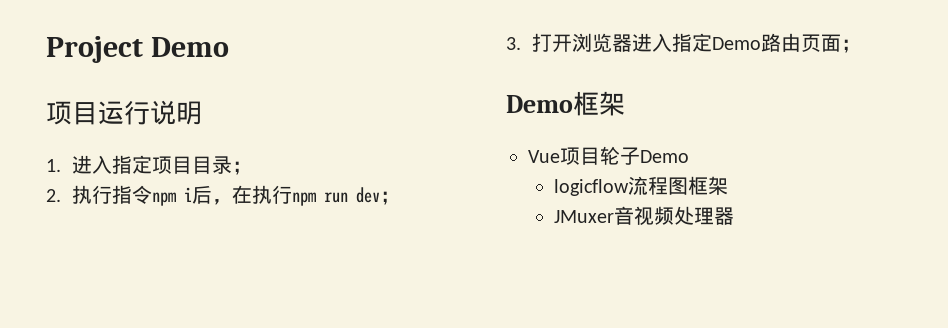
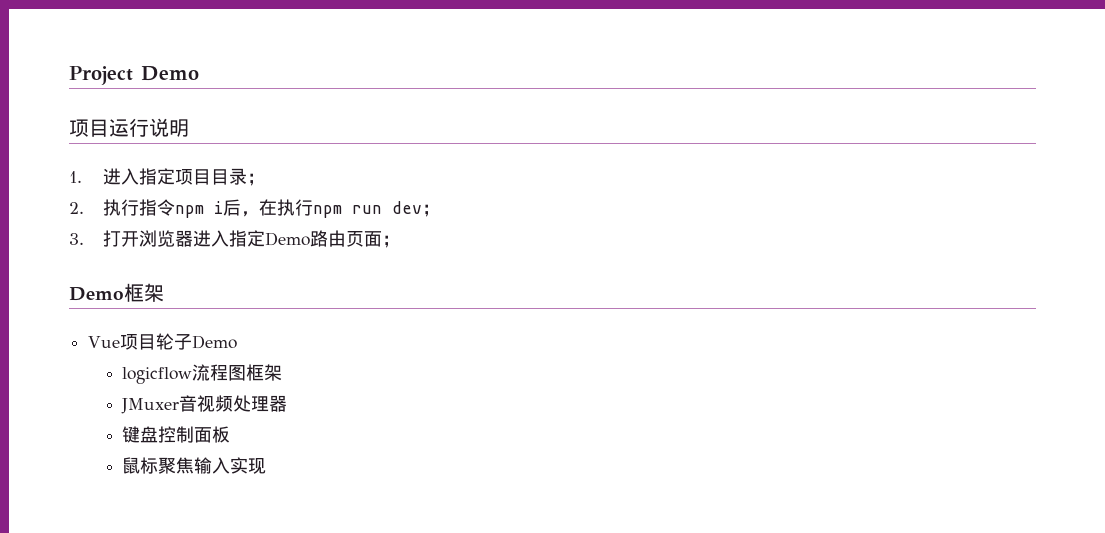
(735, 216) none -> [122,426,231,443] [122,457,267,474] // 键盘控制面板 // 鼠标聚焦输入实现

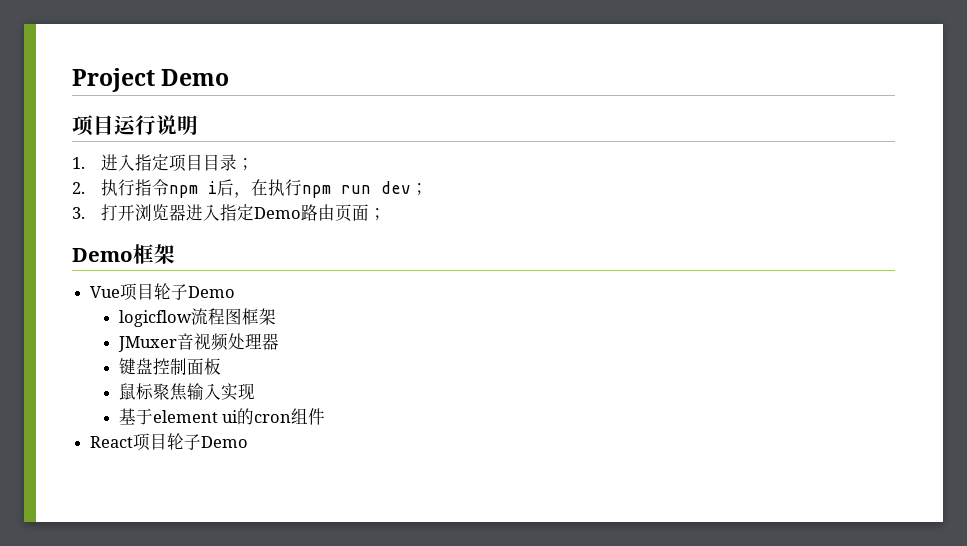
(267, 466) none -> [118,408,326,425] [90,433,249,451] // 基于element ui的cron组件 // React项目轮子Demo

